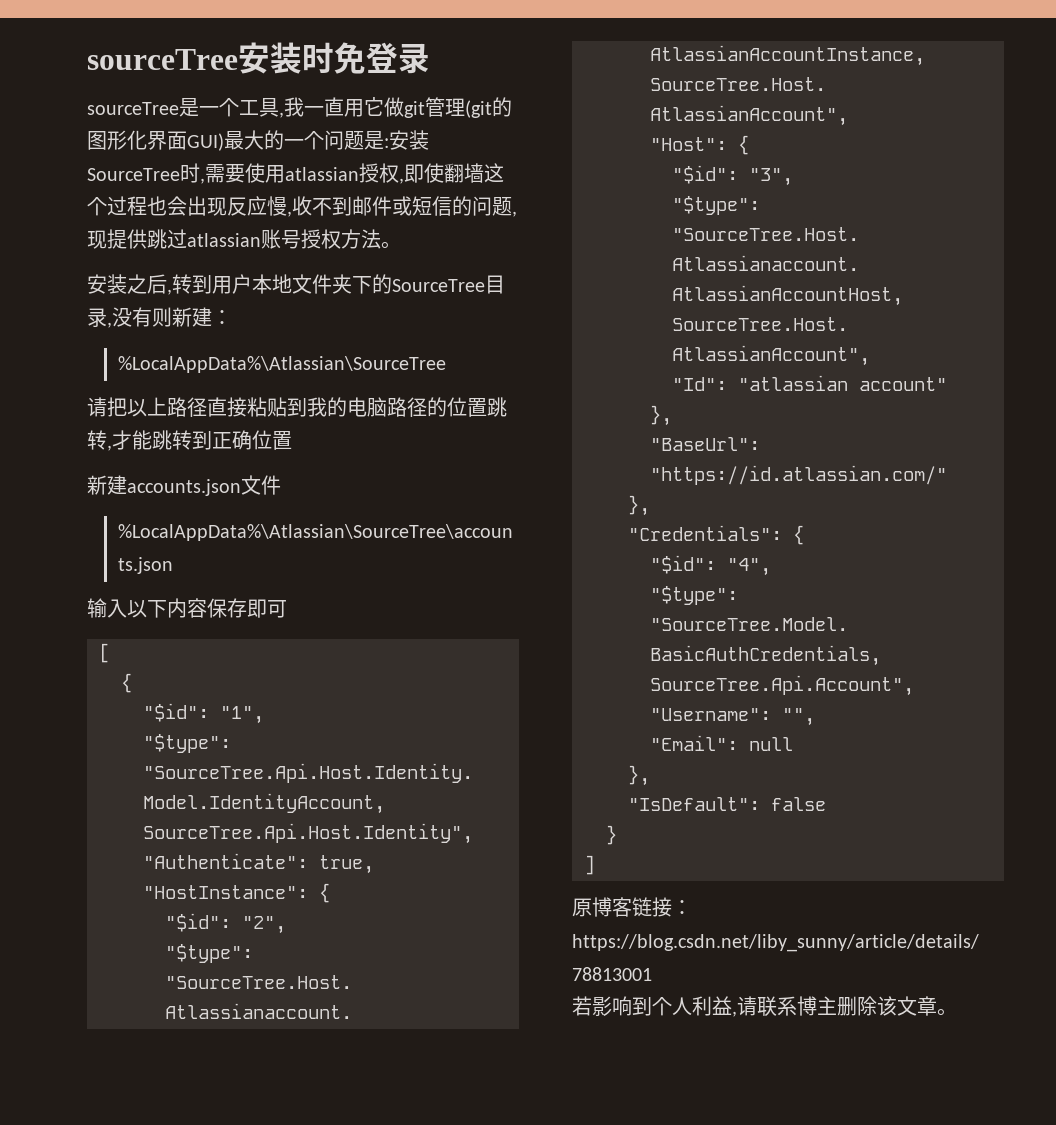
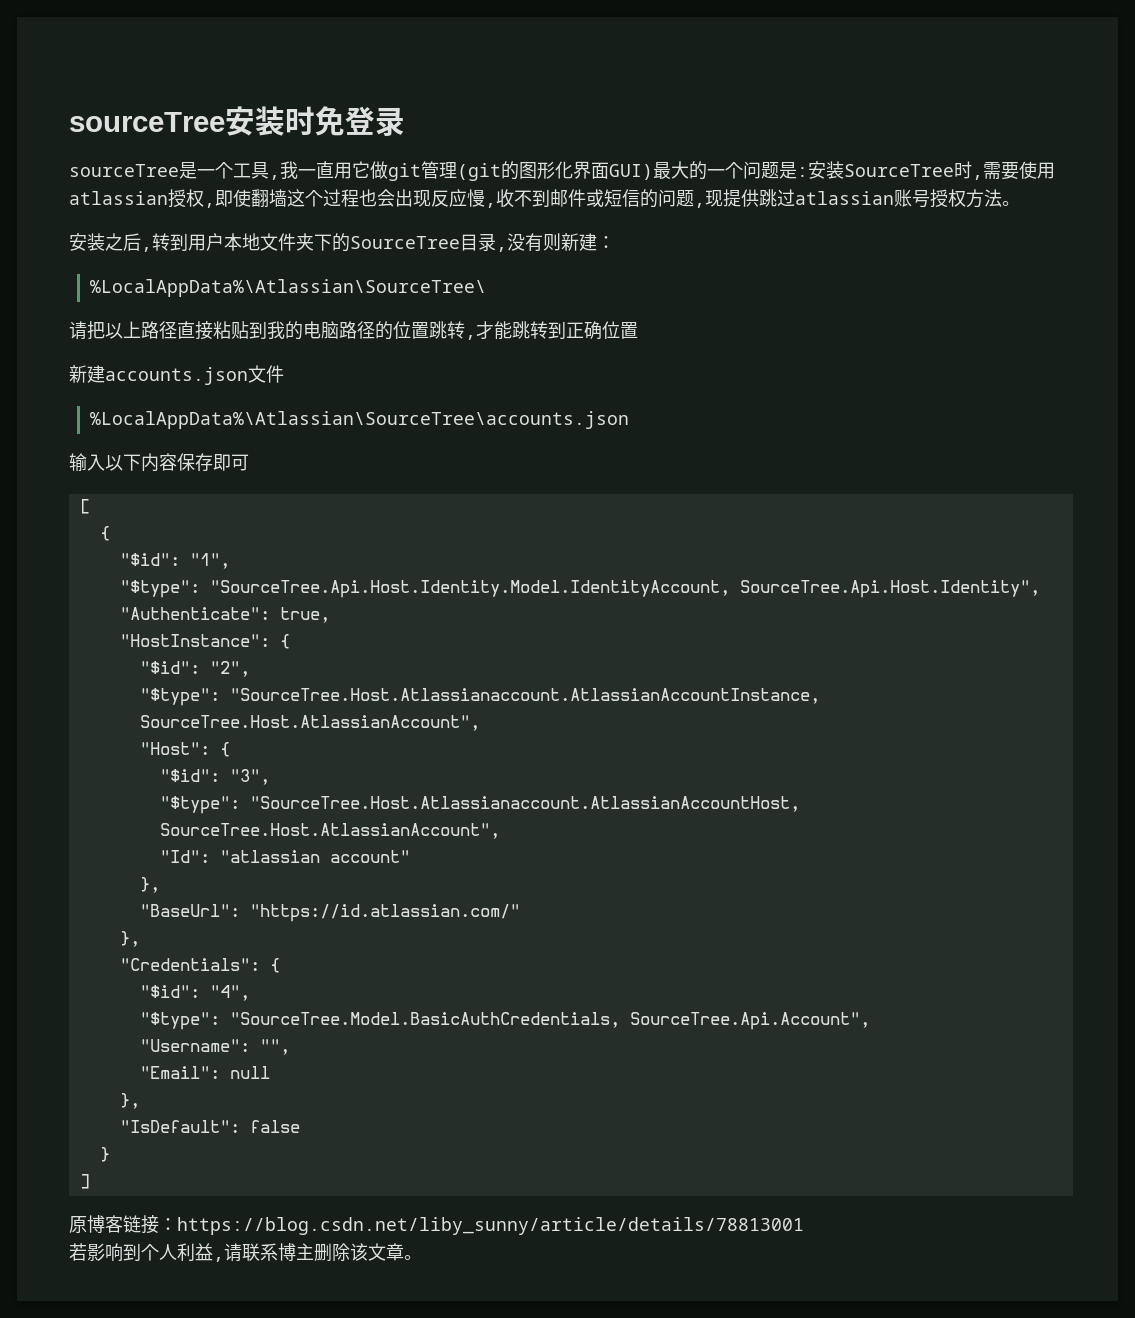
[118,356,447,373] %LocalAppData%\Atlassian\SourceTree -> [89,279,486,297] %LocalAppData%\Atlassian\SourceTree\

